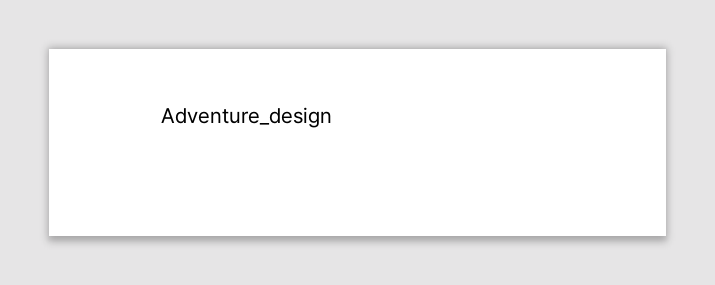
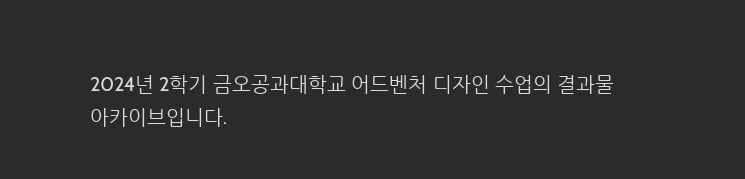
[161,107,332,128] Adventure_design -> [90,75,615,94] [90,108,227,127] 2024년 2학기 금오공과대학교 어드벤처 디자인 수업의 결과물 아카이브입니다.

